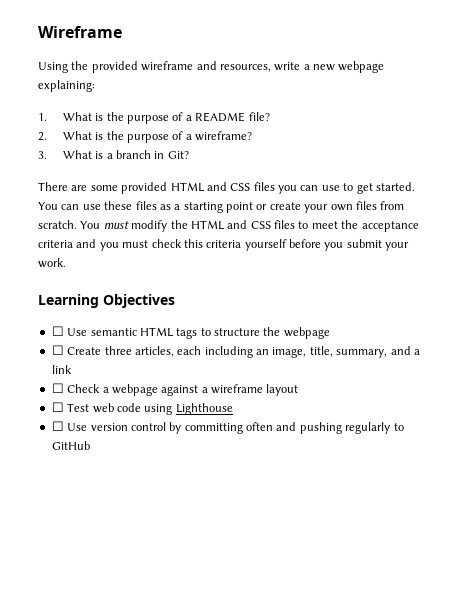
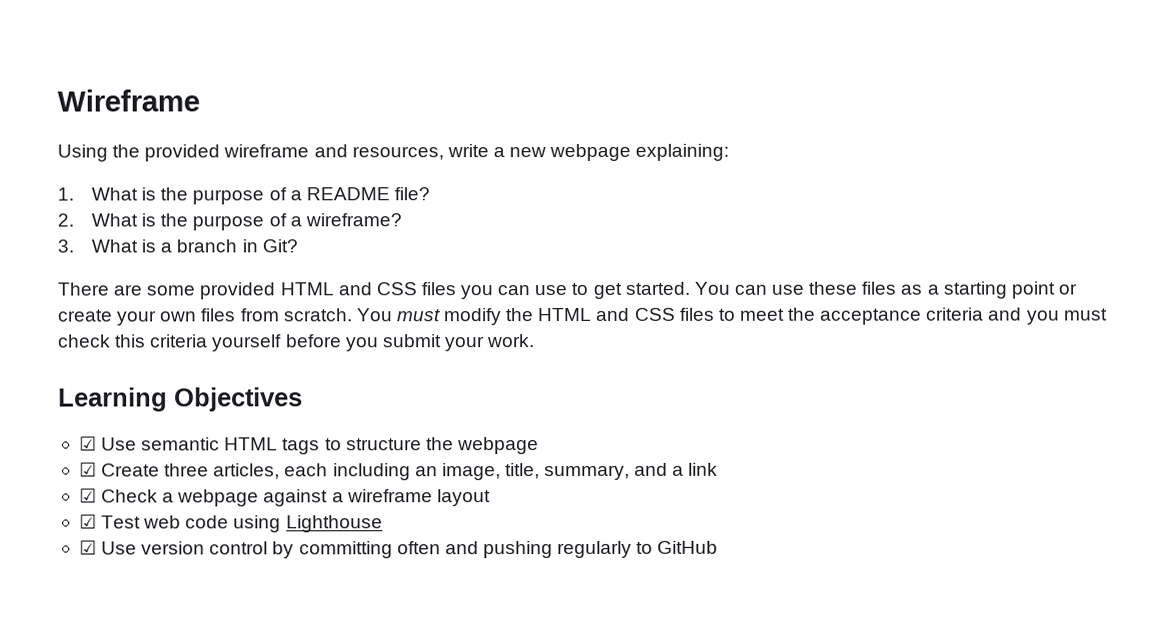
[51,326,64,336] ☐ -> [78,436,97,451] ☑
[51,345,64,355] ☐ -> [78,462,97,477] ☑
[51,383,64,393] ☐ -> [78,488,97,503] ☑
[51,402,64,412] ☐ -> [78,514,97,529] ☑
[51,421,64,431] ☐ -> [78,540,97,555] ☑

